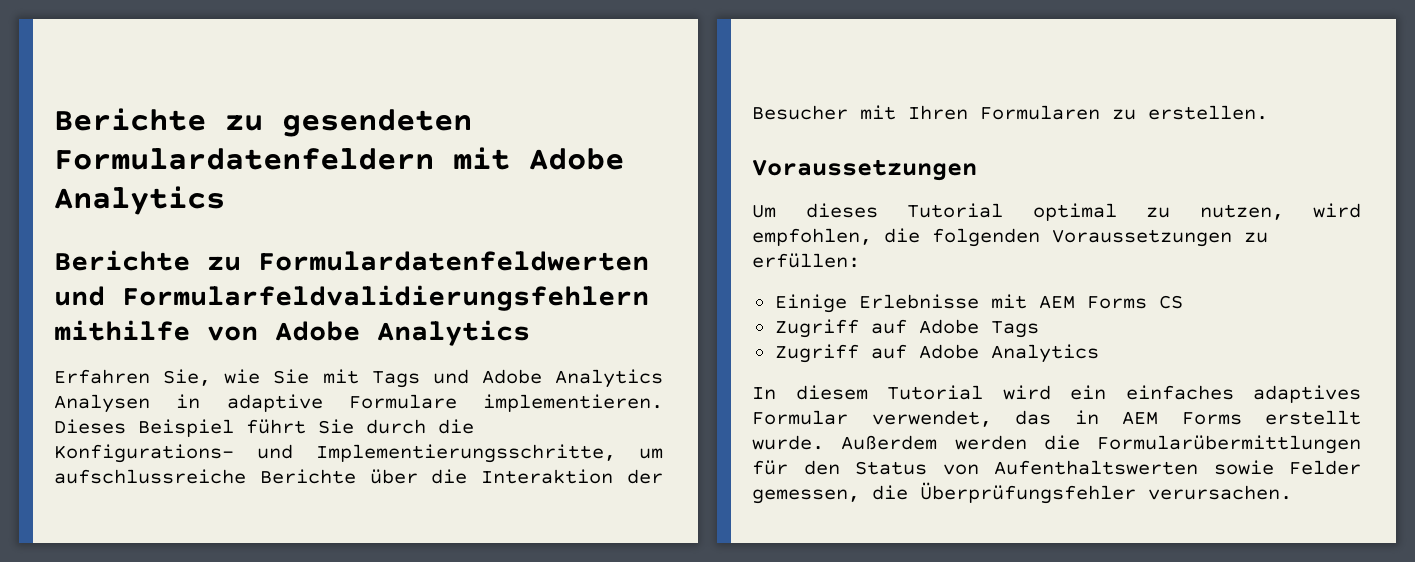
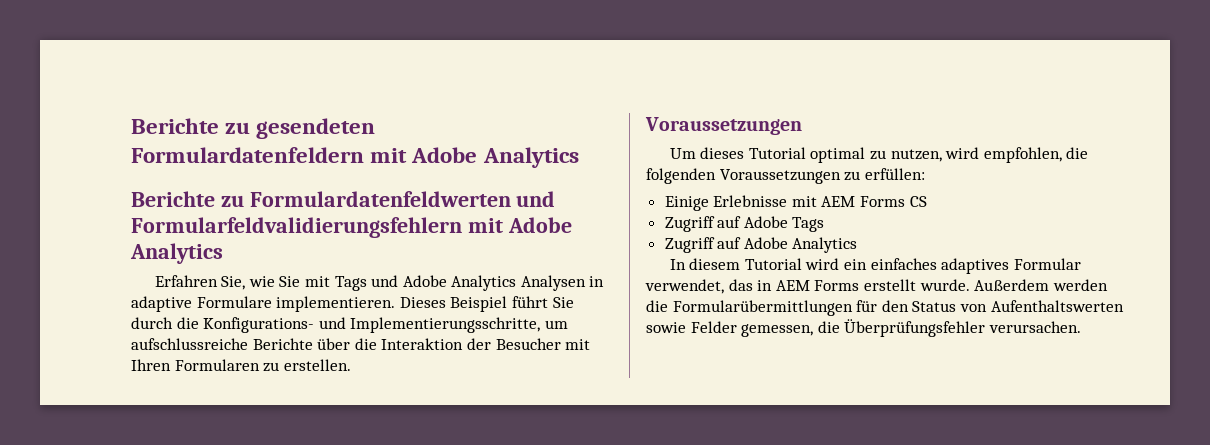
[54,320,258,341] mithilfe von -> [467,218,503,233] mit

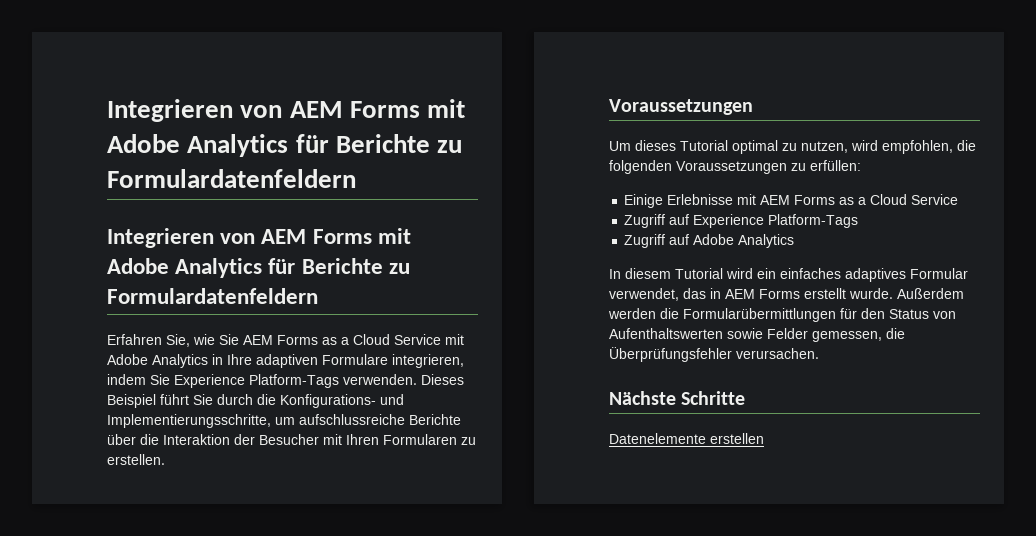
[131,118,376,139] [131,147,579,168] [131,191,556,207] [131,217,572,238] [130,243,223,264] Berichte zu gesendeten Formulardatenfeldern mit Adobe Analytics // Berichte zu Formulardatenfeldwerten und Formularfeldvalidierungsfehlern mit Adobe Analytics -> [107,99,466,122] [107,134,463,157] [107,169,356,188] [107,228,411,248] [107,258,410,278] [107,288,318,304] Integrieren von AEM Forms mit Adobe Analytics für Berichte zu Formulardatenfeldern // Integrieren von AEM Forms mit Adobe Analytics für Berichte zu Formulardatenfeldern
[304,275,605,291] [131,296,396,312] mit Tags und Adobe Analytics Analysen in adaptive Formulare implementieren. -> [243,334,464,345] [107,354,464,368] [107,374,417,388] AEM Forms as a Cloud Service mit Adobe Analytics in Ihre adaptiven Formulare integrieren, indem Sie Experience Platform-Tags verwenden.
[909,196,927,207] [664,216,825,232] CS // Zugriff auf Adobe Tags -> [839,194,959,205] [624,214,859,228] as a Cloud Service // Zugriff auf Experience Platform-Tags
(1081, 327) none -> [609,391,746,405] [609,433,764,444] // Nächste Schritte // Datenelemente erstellen

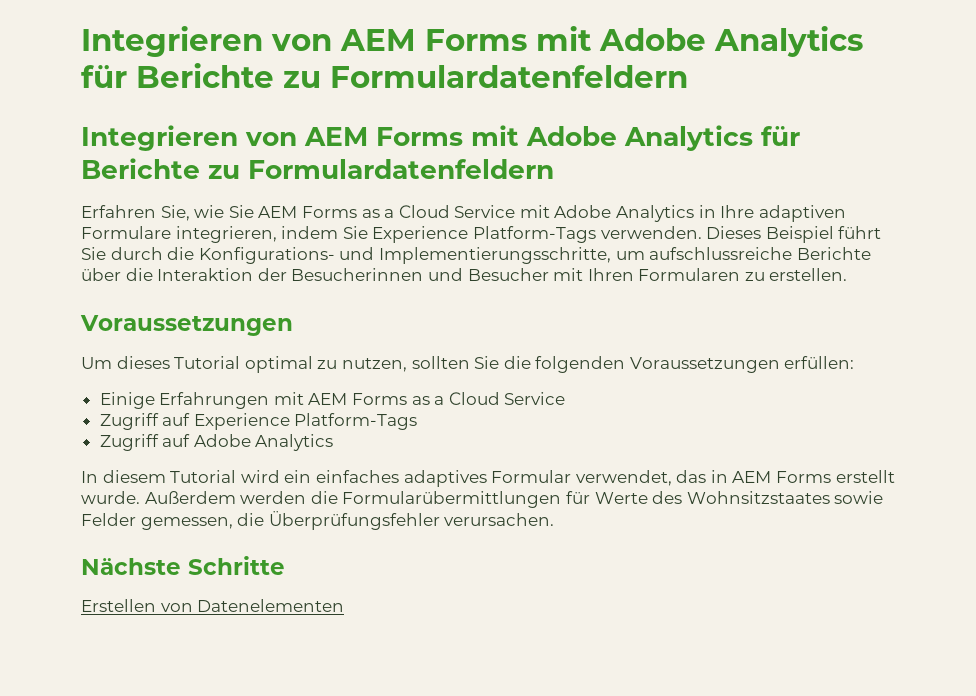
(255, 439) none -> [291,268,463,281] Besucherinnen und
[851,140,953,154] wird empfohlen, -> [411,356,500,369] sollten Sie
[791,163,806,171] zu -> (780, 365) none
[667,194,734,205] Erlebnisse -> [159,392,270,409] Erfahrungen
[861,308,956,319] [609,328,723,339] den Status von Aufenthaltswerten -> [594,491,830,504] Werte des Wohnsitzstaates
[609,433,764,444] Datenelemente erstellen -> [81,599,345,612] Erstellen von Datenelementen

